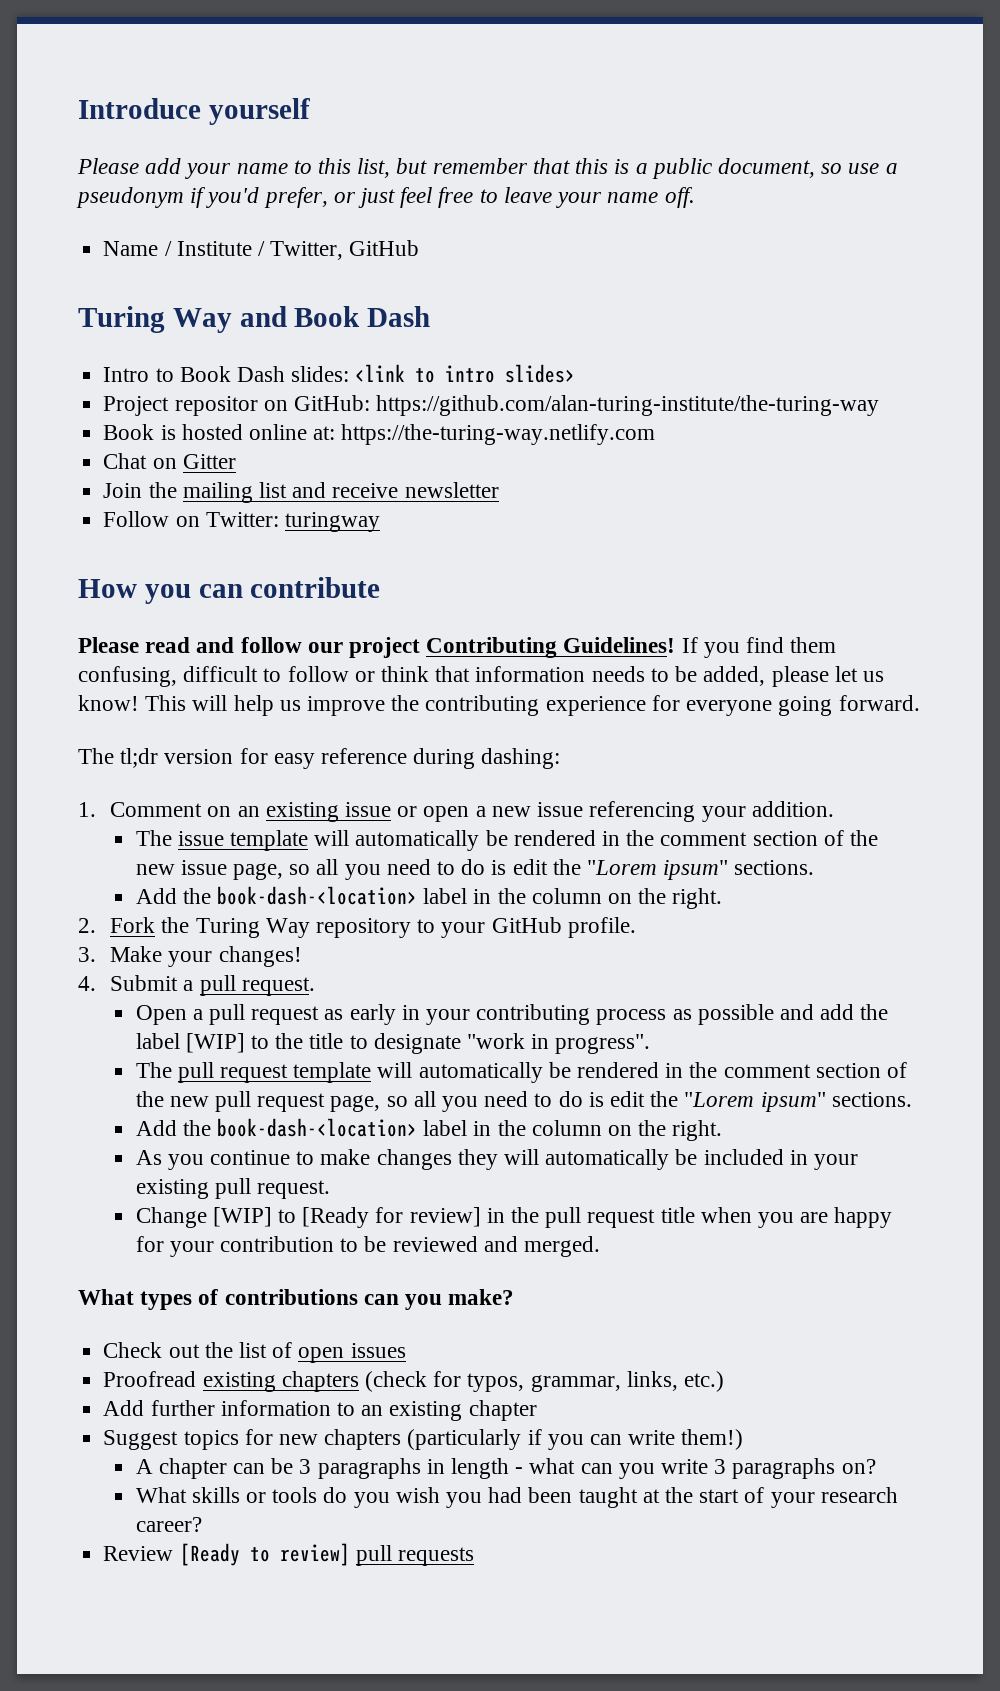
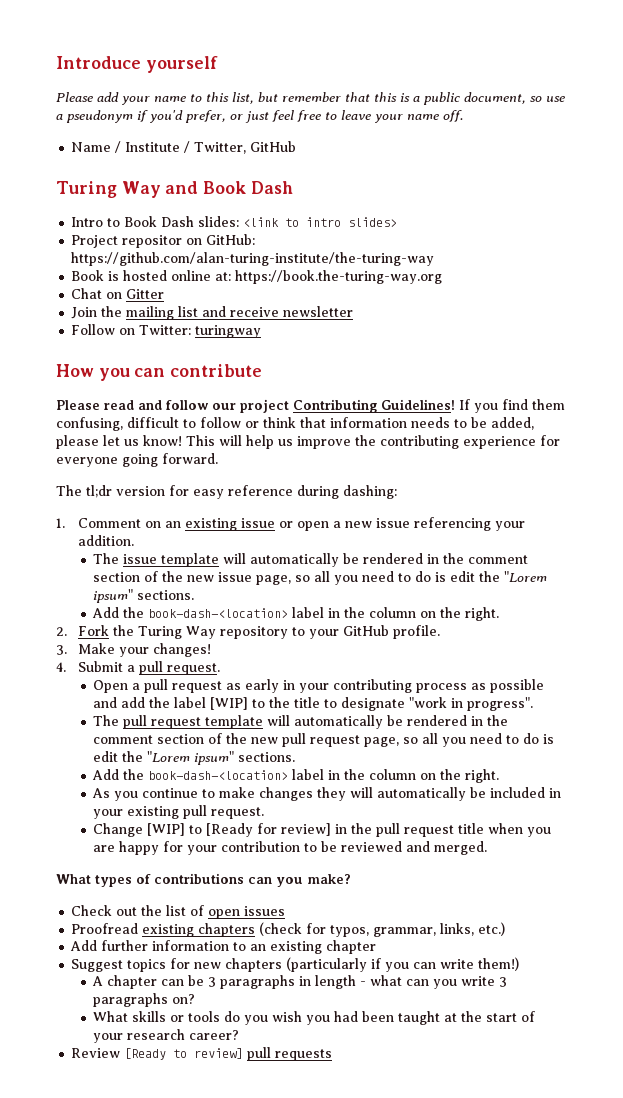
[341,424,656,445] https://the-turing-way.netlify.com -> [235,270,443,284] https://book.the-turing-way.org

